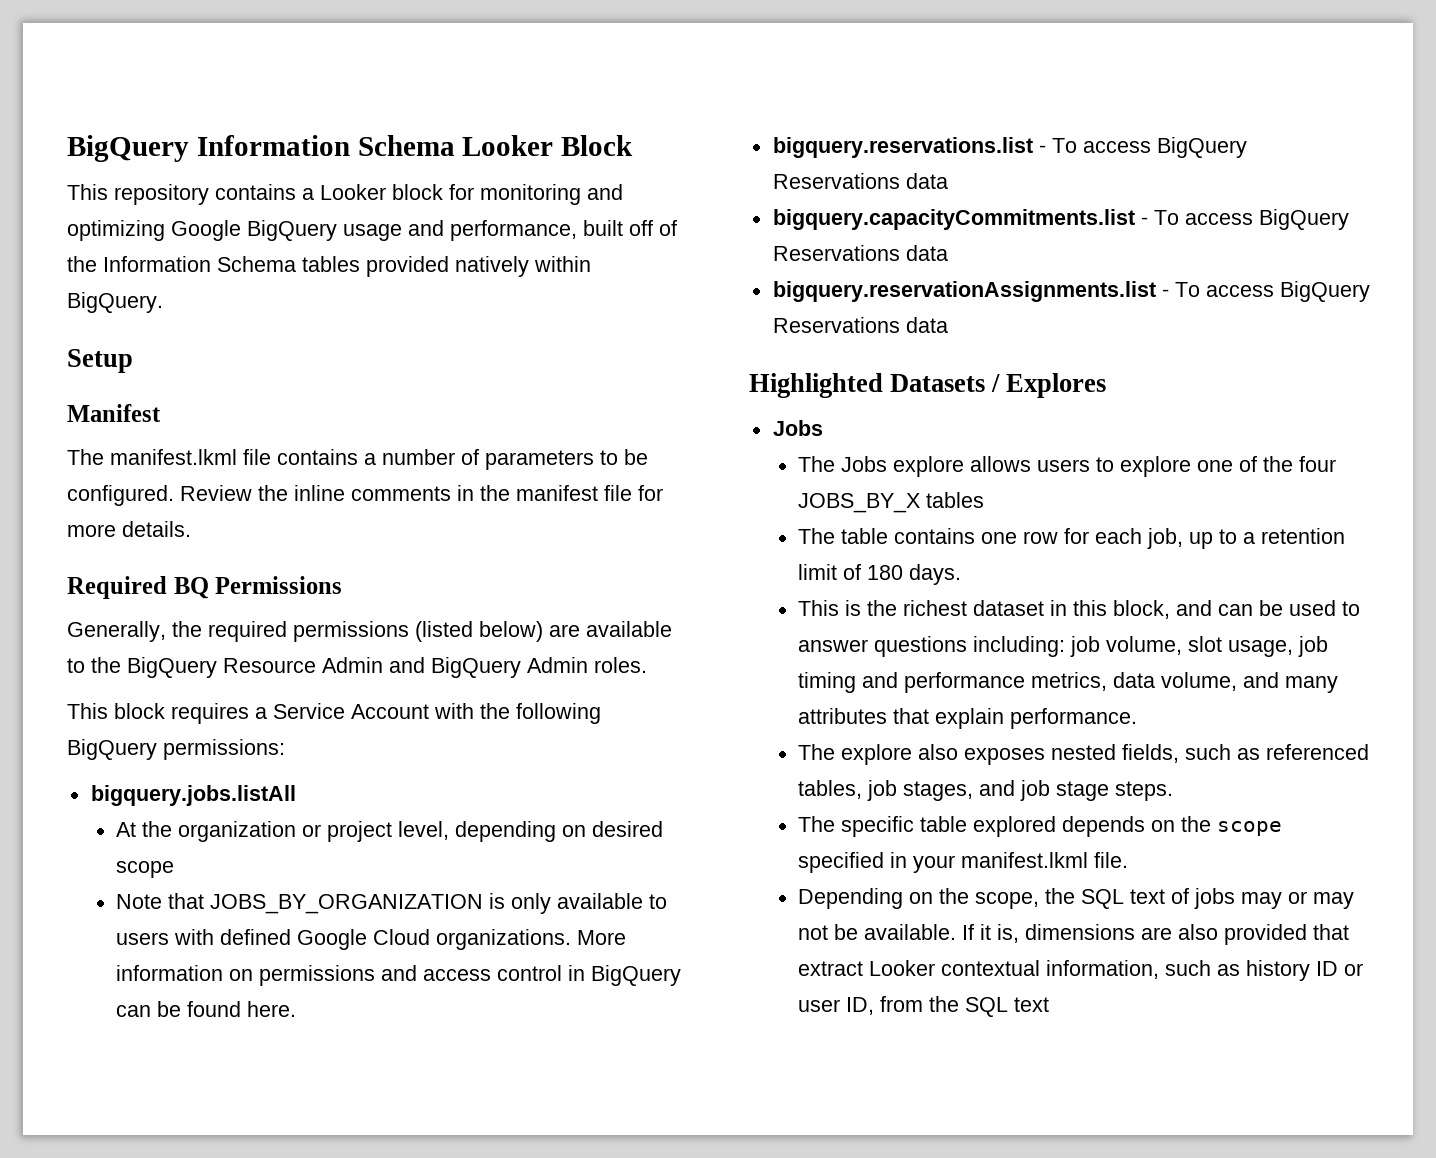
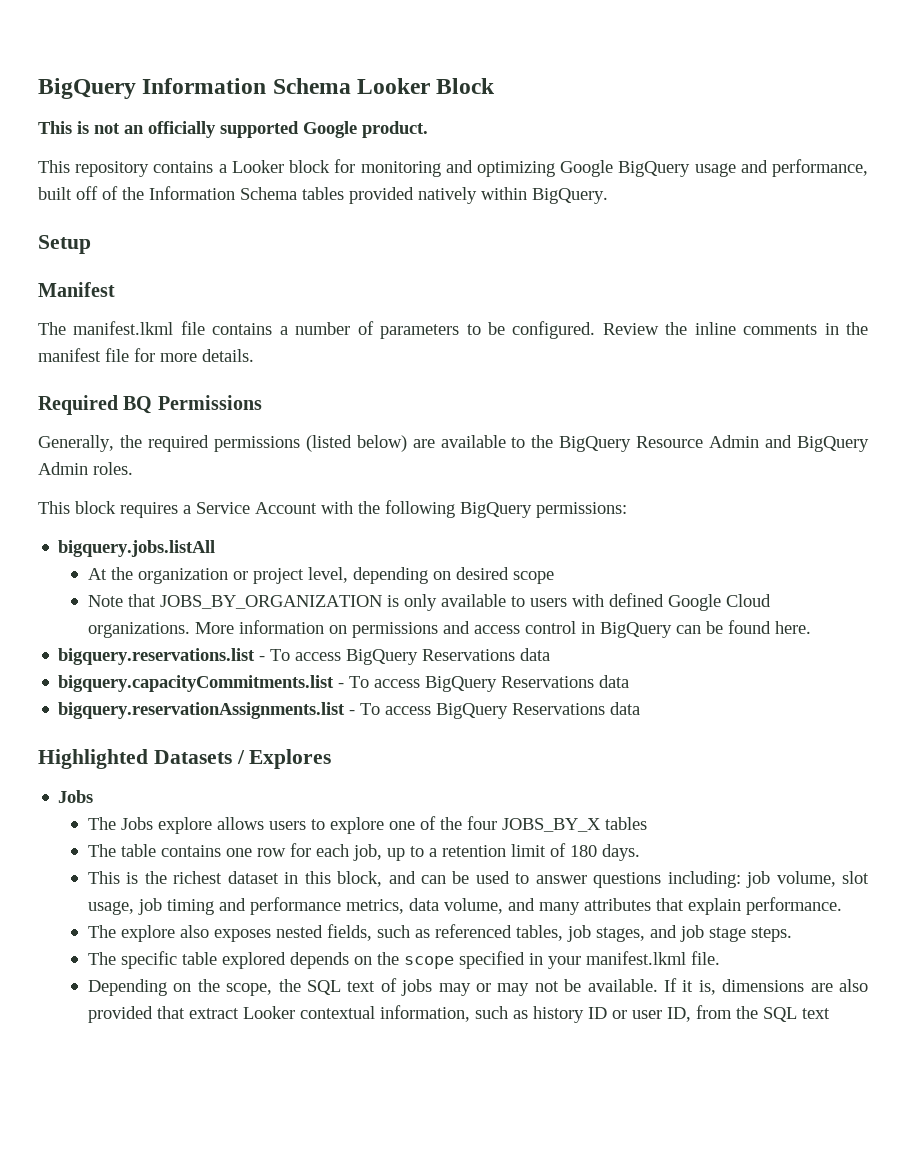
(634, 145) none -> [38,121,428,138] // This is not an officially supported Google product.

